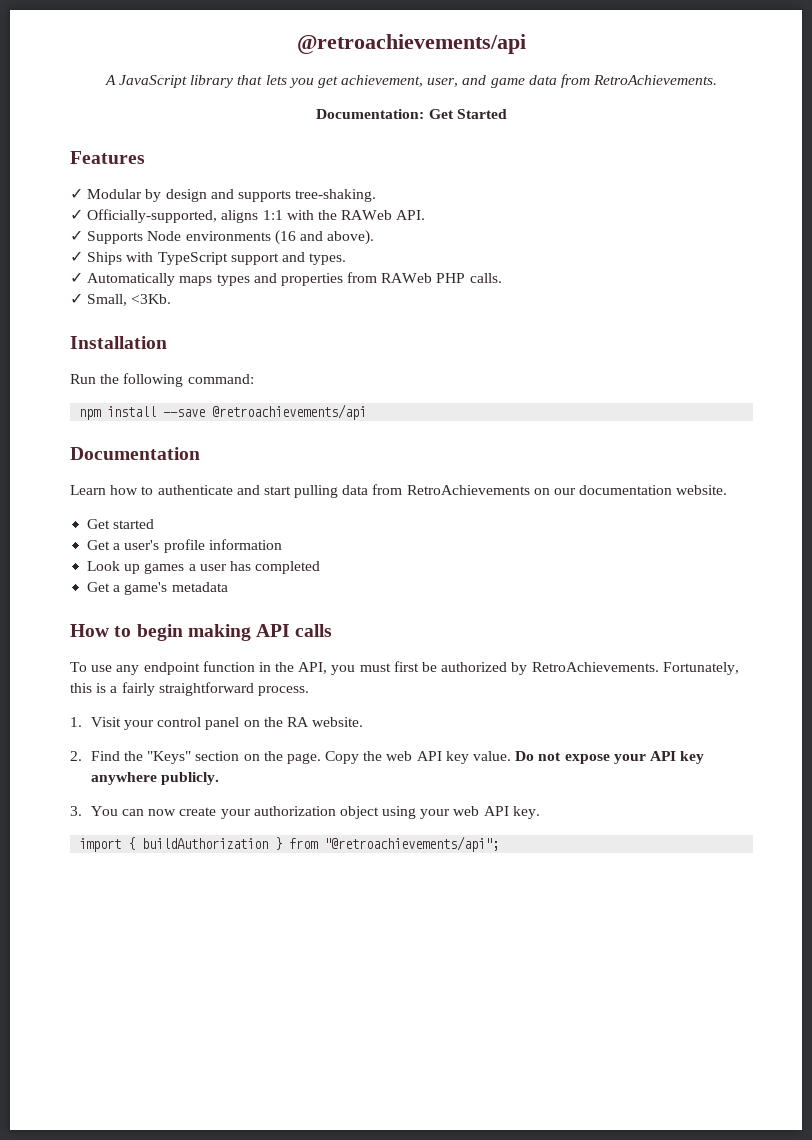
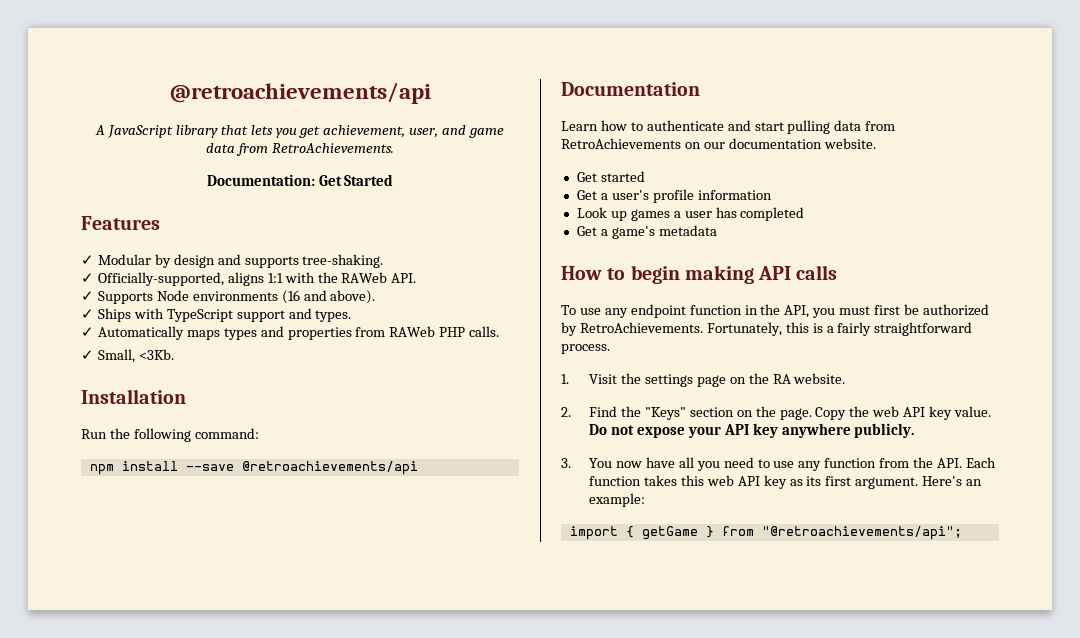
[124,717,240,730] your control panel -> [620,373,726,387] the settings page
[122,806,540,819] can now create your authorization object using your web API key. -> [615,457,996,471] [589,475,983,489] [589,493,646,507] now have all you need to use any function from the API. Each function takes this web API key as its first argument. Here's an example:
[142,838,269,849] buildAuthorization -> [641,526,698,540] getGame

